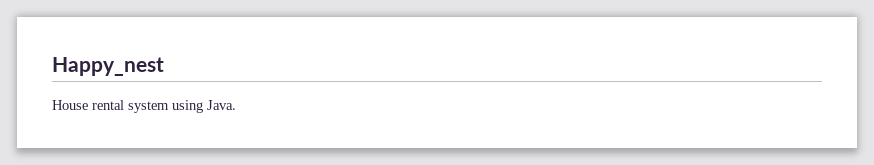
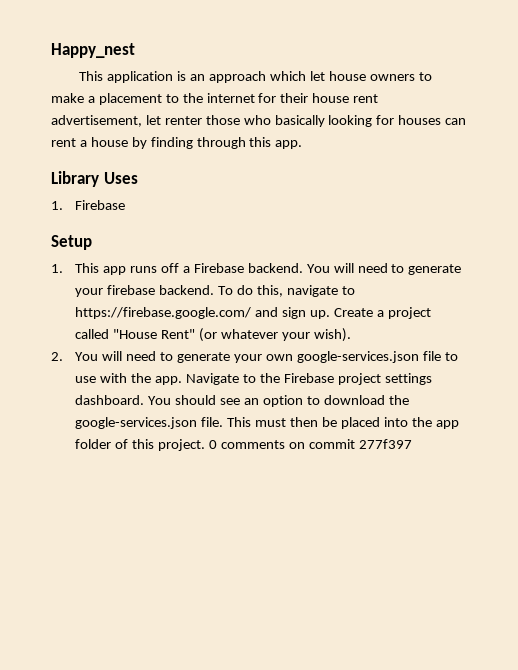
[52,100,236,113] House rental system using Java. -> [79,71,432,83] [51,93,379,105] [51,115,467,127] [51,137,303,149] [51,171,138,187] [51,200,126,210] [51,235,92,250] [51,263,462,275] [75,285,355,297] [75,307,431,319] [75,328,351,342] [51,351,458,363] [75,373,432,385] [75,395,409,407] [75,417,459,429] [75,439,412,451] This application is an approach which let house owners to make a placement to the internet for their house rent advertisement, let renter those who basically looking for houses can rent a house by finding through this app. // Library Uses // 1. Firebase // Setup // 1. This app runs off a Firebase backend. You will need to generate your firebase backend. To do this, navigate to https://firebase.google.com/ and sign up. Create a project called "House Rent" (or whatever your wish). // 2. You will need to generate your own google-services.json file to use with the app. Navigate to the Firebase project settings dashboard. You should see an option to download the google-services.json file. This must then be placed into the app folder of this project. 0 comments on commit 277f397

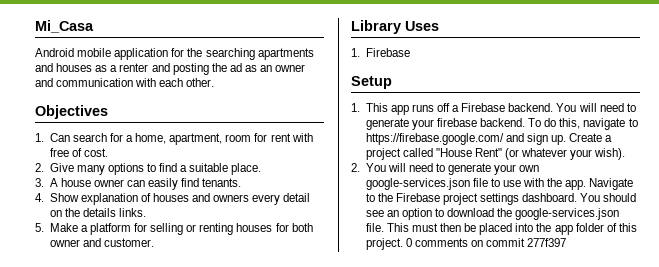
[51,43,135,58] [79,71,432,83] [51,93,379,105] [51,115,467,127] [51,137,303,149] Happy_nest // This application is an approach which let house owners to make a placement to the internet for their house rent advertisement, let renter those who basically looking for houses can rent a house by finding through this app. -> [35,20,94,33] [35,48,314,60] [35,63,306,75] [35,78,215,87] [35,105,108,119] [35,133,313,145] [49,148,108,157] [35,163,262,175] [35,178,242,190] [35,193,311,205] [49,208,147,217] [35,223,313,235] [49,238,154,247] Mi_Casa // Android mobile application for the searching apartments and houses as a renter and posting the ad as an owner and communication with each other. // Objectives // 1. Can search for a home, apartment, room for rent with free of cost. // 2. Give many options to find a suitable place. // 3. A house owner can easily find tenants. // 4. Show explanation of houses and owners every detail on the details links. // 5. Make a platform for selling or renting houses for both owner and customer.

